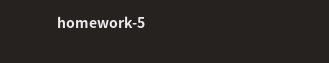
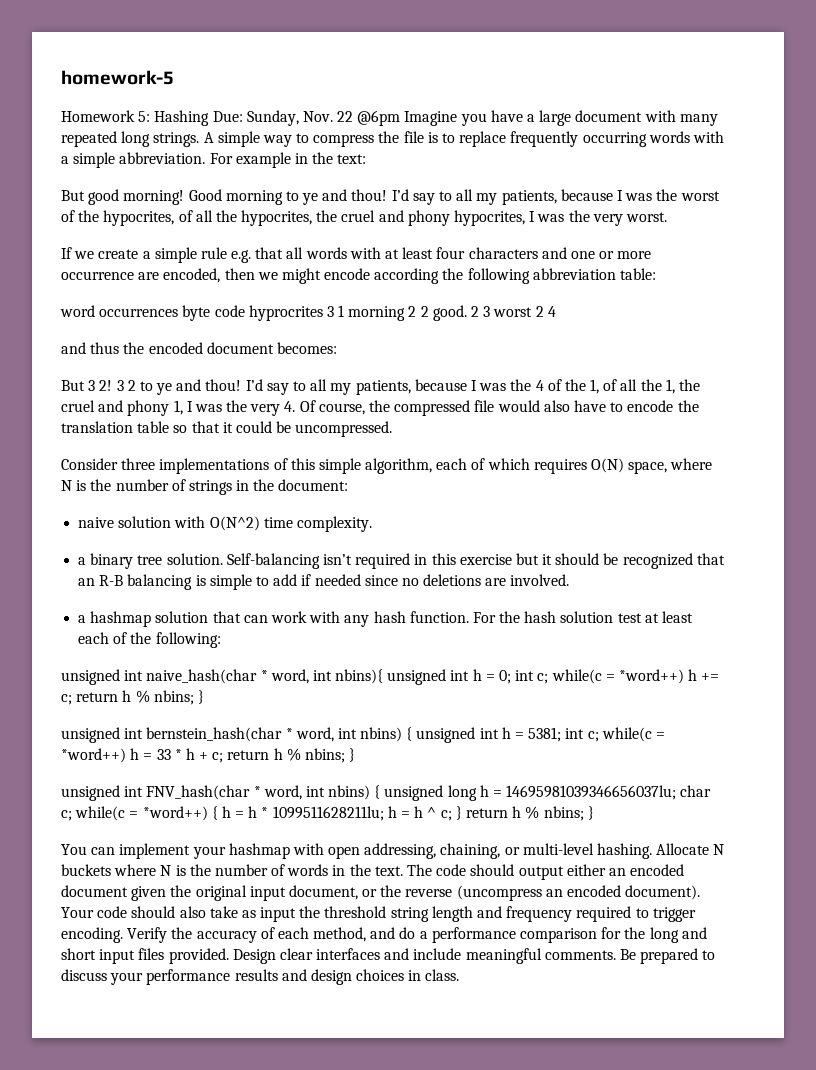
(145, 22) none -> [61,110,718,126] [61,131,724,147] [61,152,367,168] [61,189,720,205] [61,210,667,226] [61,247,652,263] [61,268,657,284] [60,305,556,321] [61,342,337,354] [61,379,700,395] [61,400,699,416] [61,421,393,437] [61,458,713,474] [61,479,349,495] [78,516,372,532] [78,553,725,569] [78,574,570,590] [78,611,694,627] [78,632,221,648] [61,669,720,685] [61,690,204,705] [61,727,665,743] [61,748,356,763] [61,785,712,801] [61,806,594,821] [61,843,725,859] [61,864,685,880] [61,885,701,901] [61,906,696,922] [61,927,707,943] [61,948,716,964] [61,969,460,985] // Homework 5: Hashing Due: Sunday, Nov. 22 @6pm Imagine you have a large document with many repeated long strings. A simple way to compress the file is to replace frequently occurring words with a simple abbreviation. For example in the text: // But good morning! Good morning to ye and thou! I’d say to all my patients, because I was the worst of the hypocrites, of all the hypocrites, the cruel and phony hypocrites, I was the very worst. // If we create a simple rule e.g. that all words with at least four characters and one or more occurrence are encoded, then we might encode according the following abbreviation table: // word occurrences byte code hyprocrites 3 1 morning 2 2 good. 2 3 worst 2 4 // and thus the encoded document becomes: // But 3 2! 3 2 to ye and thou! I’d say to all my patients, because I was the 4 of the 1, of all the 1, the cruel and phony 1, I was the very 4. Of course, the compressed file would also have to encode the translation table so that it could be uncompressed. // Consider three implementations of this simple algorithm, each of which requires O(N) space, where N is the number of strings in the document: // naive solution with O(N^2) time complexity. // a binary tree solution. Self-balancing isn’t required in this exercise but it should be recognized that an R-B balancing is simple to add if needed since no deletions are involved. // a hashmap solution that can work with any hash function. For the hash solution test at least each of the following: // unsigned int naive_hash(char * word, int nbins){ unsigned int h = 0; int c; while(c = *word++) h += c; return h % nbins; } // unsigned int bernstein_hash(char * word, int nbins) { unsigned int h = 5381; int c; while(c = *word++) h = 33 * h + c; return h % nbins; } // unsigned int FNV_hash(char * word, int nbins) { unsigned long h = 14695981039346656037lu; char c; while(c = *word++) { h = h * 1099511628211lu; h = h ^ c; } return h % nbins; } // You can implement your hashmap with open addressing, chaining, or multi-level hashing. Allocate N buckets where N is the number of words in the text. The code should output either an encoded document given the original input document, or the reverse (uncompress an encoded document). Your code should also take as input the threshold string length and frequency required to trigger encoding. Verify the accuracy of each method, and do a performance comparison for the long and short input files provided. Design clear interfaces and include meaningful comments. Be prepared to discuss your performance results and design choices in class.

